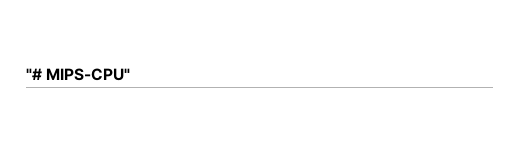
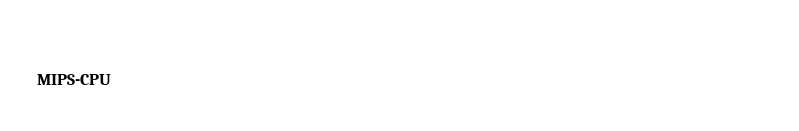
[26,68,131,81] "# MIPS-CPU" -> [37,74,111,85] MIPS-CPU

